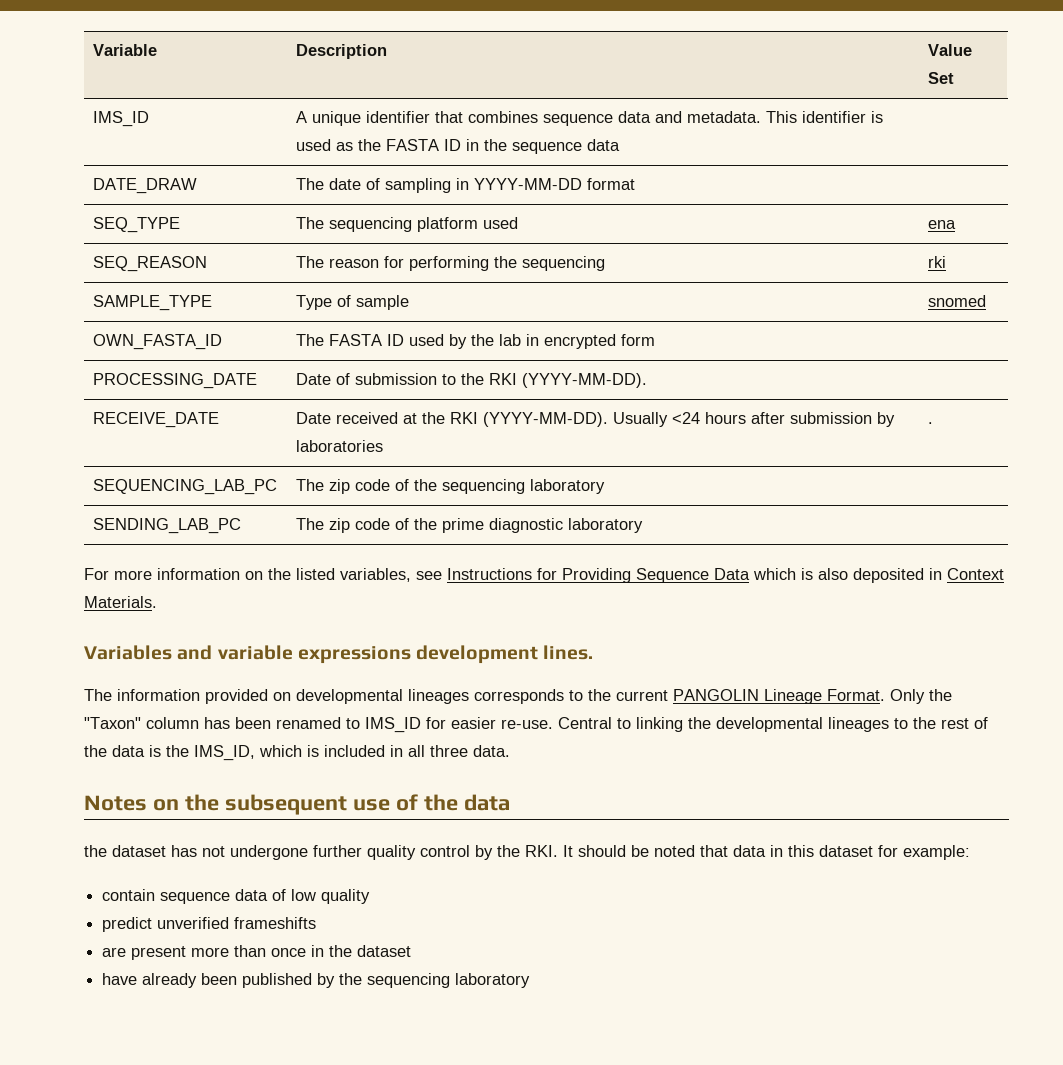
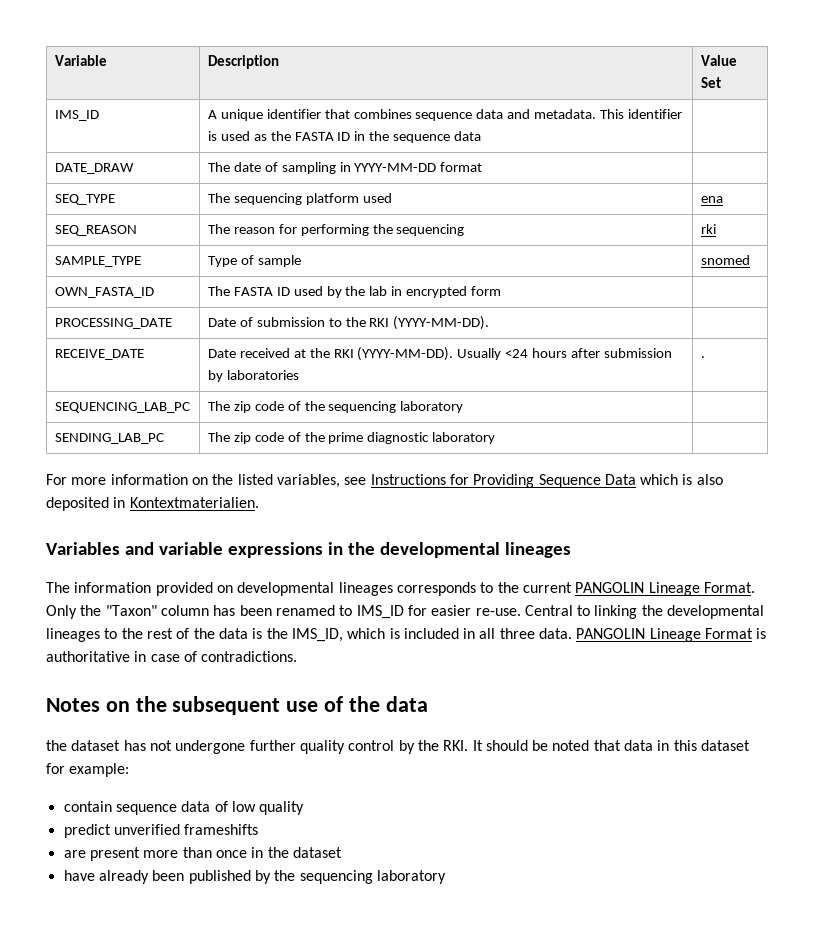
[947,568,1004,580] [84,596,157,608] Context Materials. -> [129,497,259,508] Kontextmaterialien.
[416,645,594,664] development lines. -> [327,542,571,558] in the developmental lineages
(510, 751) none -> [576,628,767,642] [46,651,298,662] PANGOLIN Lineage Format is authoritative in case of contradictions.

